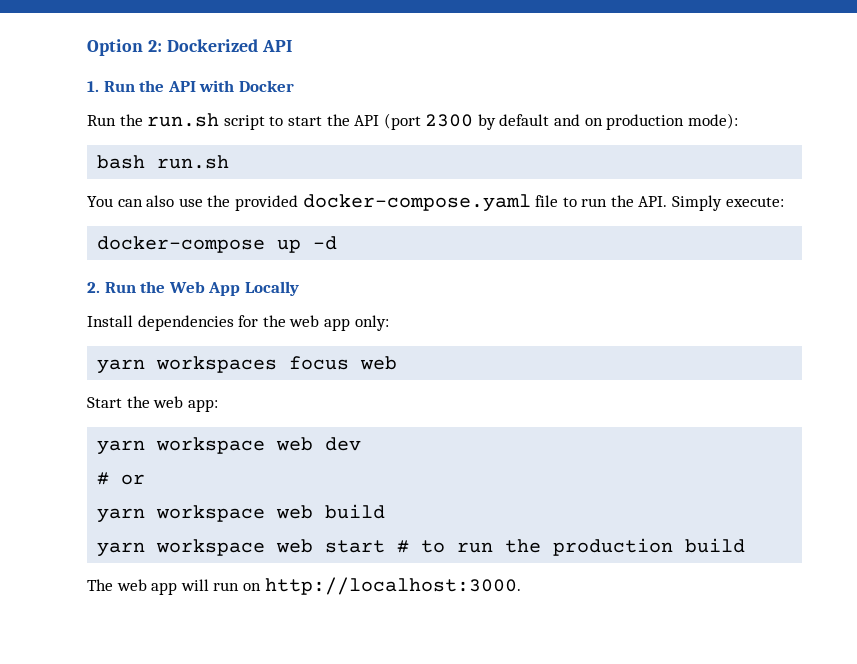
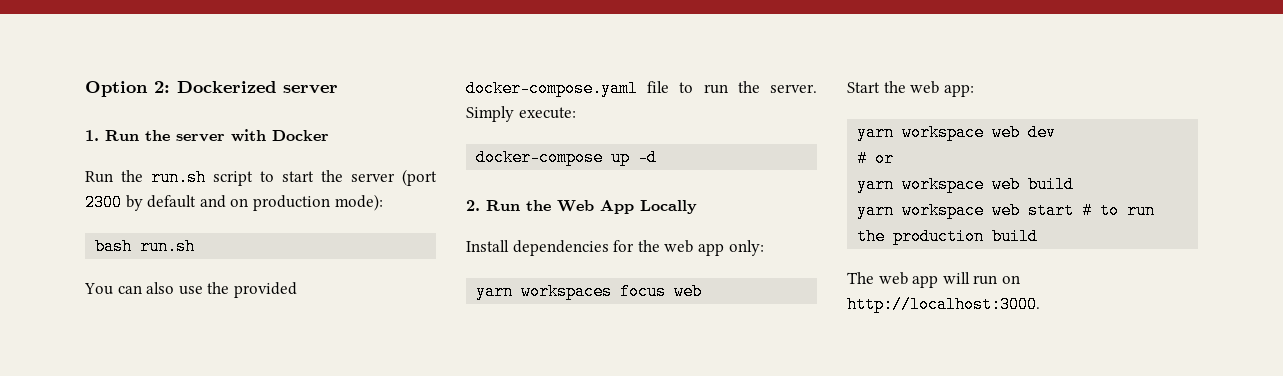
[261,40,292,52] API -> [283,85,338,94] server
[167,81,196,92] API -> [176,134,225,142] server
[354,115,380,126] API -> [351,173,395,182] server
[638,196,668,207] API. -> [770,84,817,93] server.

